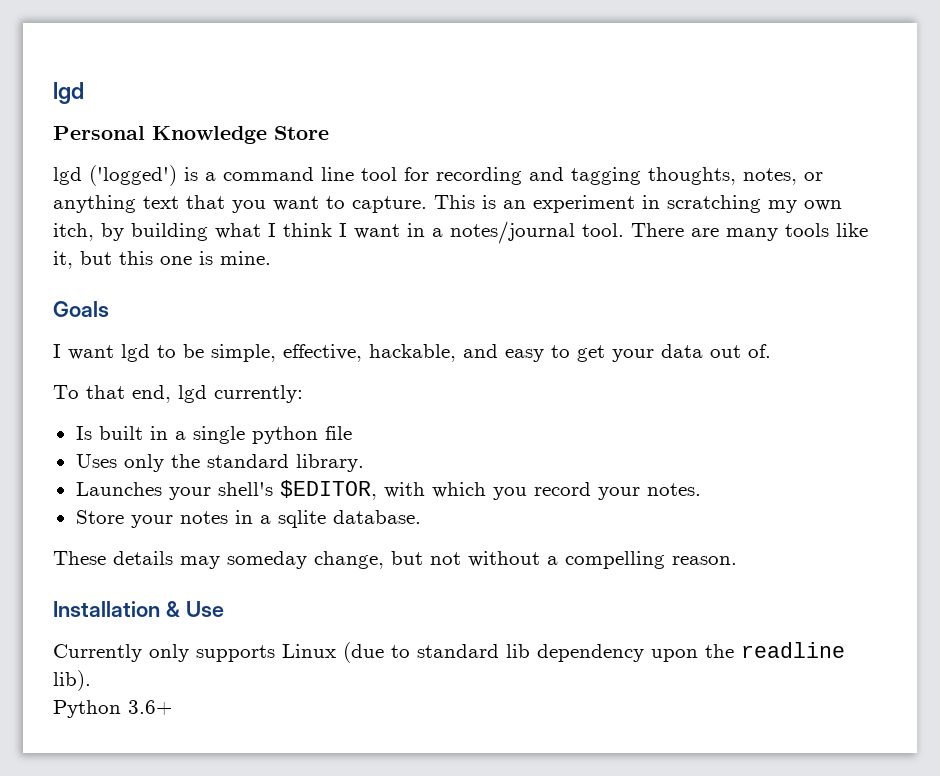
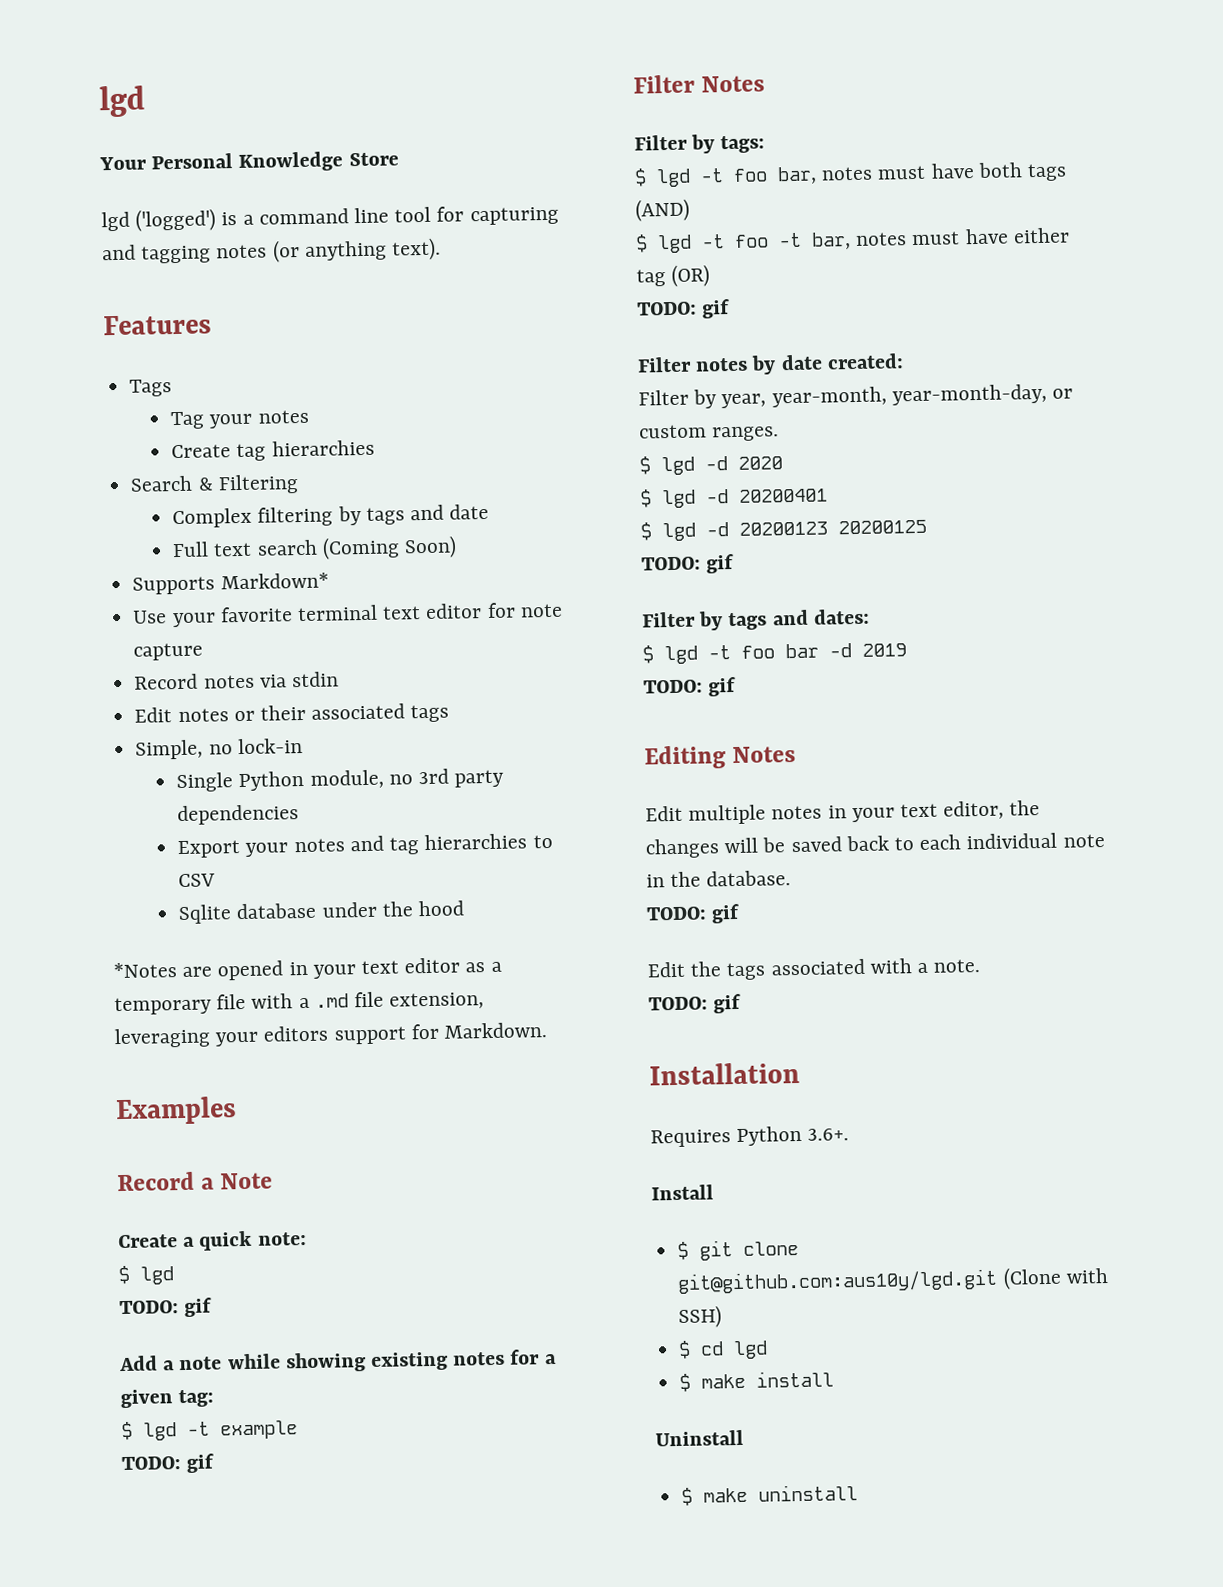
[53,82,84,104] lgd // -> [99,85,145,118] [99,156,147,171] lgd // Your
[436,167,522,185] recording -> [469,206,559,226] capturing
[648,167,823,185] [53,195,842,213] [53,221,868,244] [53,251,271,269] [53,301,109,317] [53,344,771,362] [53,385,303,403] [75,426,352,444] [75,454,364,472] [75,480,701,500] [75,510,421,528] [53,551,737,569] [53,601,224,617] [53,642,845,663] [53,670,91,691] [53,700,172,718] thoughts, notes, or anything text that you want to capture. This is an experiment in scratching my own itch, by building what I think I want in a notes/journal tool. There are many tools like it, but this one is mine. // Goals // I want lgd to be simple, effective, hackable, and easy to get your data out of. // To that end, lgd currently: // Is built in a single python file // Uses only the standard library. // Launches your shell's $EDITOR, with which you record your notes. // Store your notes in a sqlite database. // These details may someday change, but not without a compelling reason. // Installation & Use // Currently only supports Linux (due to standard lib dependency upon the readline lib). // Python 3.6+ -> [216,237,442,263] [103,314,212,336] [129,379,173,397] [170,409,309,430] [171,439,375,462] [130,474,299,495] [172,503,490,529] [172,535,458,560] [132,572,329,595] [132,602,563,628] [133,642,204,661] [134,671,339,690] [134,703,450,723] [135,738,303,760] [176,768,505,793] [177,804,300,826] [177,833,553,859] [178,873,216,888] [178,900,465,925] [113,957,502,981] [114,991,485,1016] [114,1022,548,1049] [115,1096,237,1126] [117,1171,274,1192] [118,1230,307,1251] [118,1265,174,1285] [119,1297,213,1318] [119,1349,557,1373] [120,1389,215,1409] [121,1420,298,1441] [121,1453,215,1473] [633,74,766,94] [634,134,766,154] [634,162,1068,188] [635,198,690,222] [635,227,1070,254] [636,264,711,287] [637,299,731,319] [637,353,904,375] [638,383,1074,409] [639,424,780,442] [639,456,783,476] [640,488,828,509] [640,519,927,542] [641,553,735,574] [642,608,870,631] [642,643,907,665] [643,676,737,697] [644,745,797,770] [645,800,1041,825] [645,832,1105,859] [646,870,792,888] [646,903,741,924] [647,958,981,981] [648,993,742,1014] [649,1061,800,1086] [650,1125,850,1148] [651,1184,714,1201] [677,1240,800,1261] [677,1266,1109,1294] [678,1305,723,1328] [678,1340,769,1360] [679,1370,835,1392] [655,1429,744,1447] [681,1484,859,1506] notes (or anything text). // Features // Tags // Tag your notes // Create tag hierarchies // Search & Filtering // Complex filtering by tags and date // Full text search (Coming Soon) // Supports Markdown* // Use your favorite terminal text editor for note capture // Record notes via stdin // Edit notes or their associated tags // Simple, no lock-in // Single Python module, no 3rd party dependencies // Export your notes and tag hierarchies to CSV // Sqlite database under the hood // *Notes are opened in your text editor as a temporary file with a .md file extension, leveraging your editors support for Markdown. // Examples // Record a Note // Create a quick note: // $ lgd // TODO: gif // Add a note while showing existing notes for a given tag: // $ lgd -t example // TODO: gif // Filter Notes // Filter by tags: // $ lgd -t foo bar, notes must have both tags (AND) // $ lgd -t foo -t bar, notes must have either tag (OR) // TODO: gif // Filter notes by date created: // Filter by year, year-month, year-month-day, or custom ranges. // $ lgd -d 2020 // $ lgd -d 20200401 // $ lgd -d 20200123 20200125 // TODO: gif // Filter by tags and dates: // $ lgd -t foo bar -d 2019 // TODO: gif // Editing Notes // Edit multiple notes in your text editor, the changes will be saved back to each individual note in the database. // TODO: gif // Edit the tags associated with a note. // TODO: gif // Installation // Requires Python 3.6+. // Install // $ git clone git@github.com:aus10y/lgd.git (Clone with SSH) // $ cd lgd // $ make install // Uninstall // $ make uninstall

